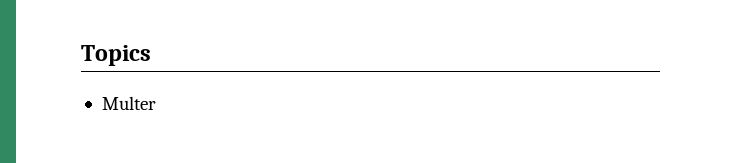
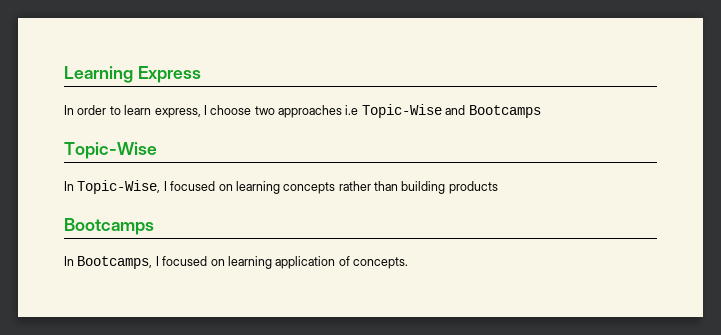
[81,45,151,66] [101,96,156,110] Topics // Multer -> [64,66,201,83] [64,104,541,118] [64,142,157,159] [64,180,498,194] [64,218,154,235] [64,256,408,269] Learning Express // In order to learn express, I choose two approaches i.e Topic-Wise and Bootcamps // Topic-Wise // In Topic-Wise, I focused on learning concepts rather than building products // Bootcamps // In Bootcamps, I focused on learning application of concepts.

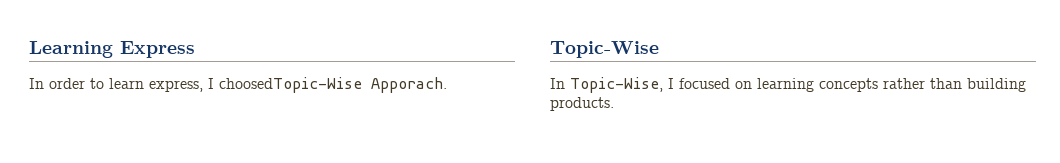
[210,104,541,118] choose two approaches i.e Topic-Wise and Bootcamps -> [219,77,447,93] choosedTopic-Wise Apporach.
[448,181,498,194] [64,218,154,235] [64,256,408,269] products // Bootcamps // In Bootcamps, I focused on learning application of concepts. -> [550,97,614,111] products.

